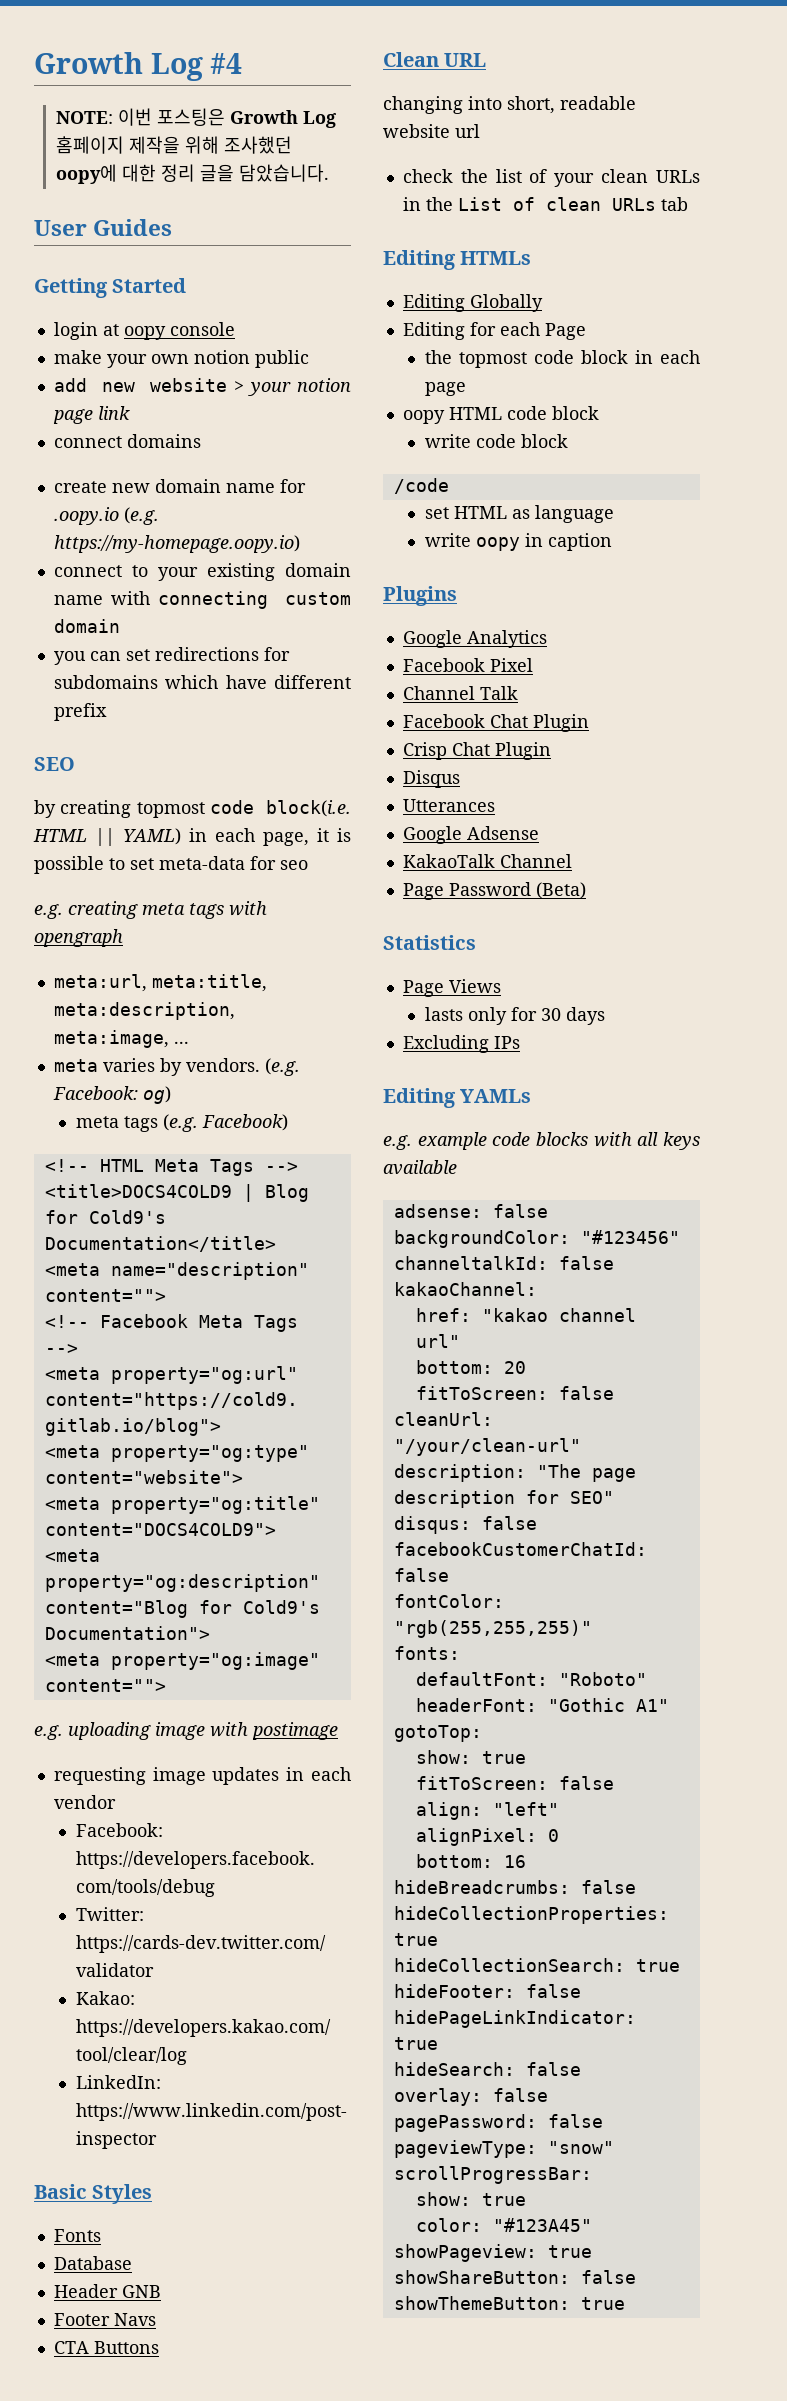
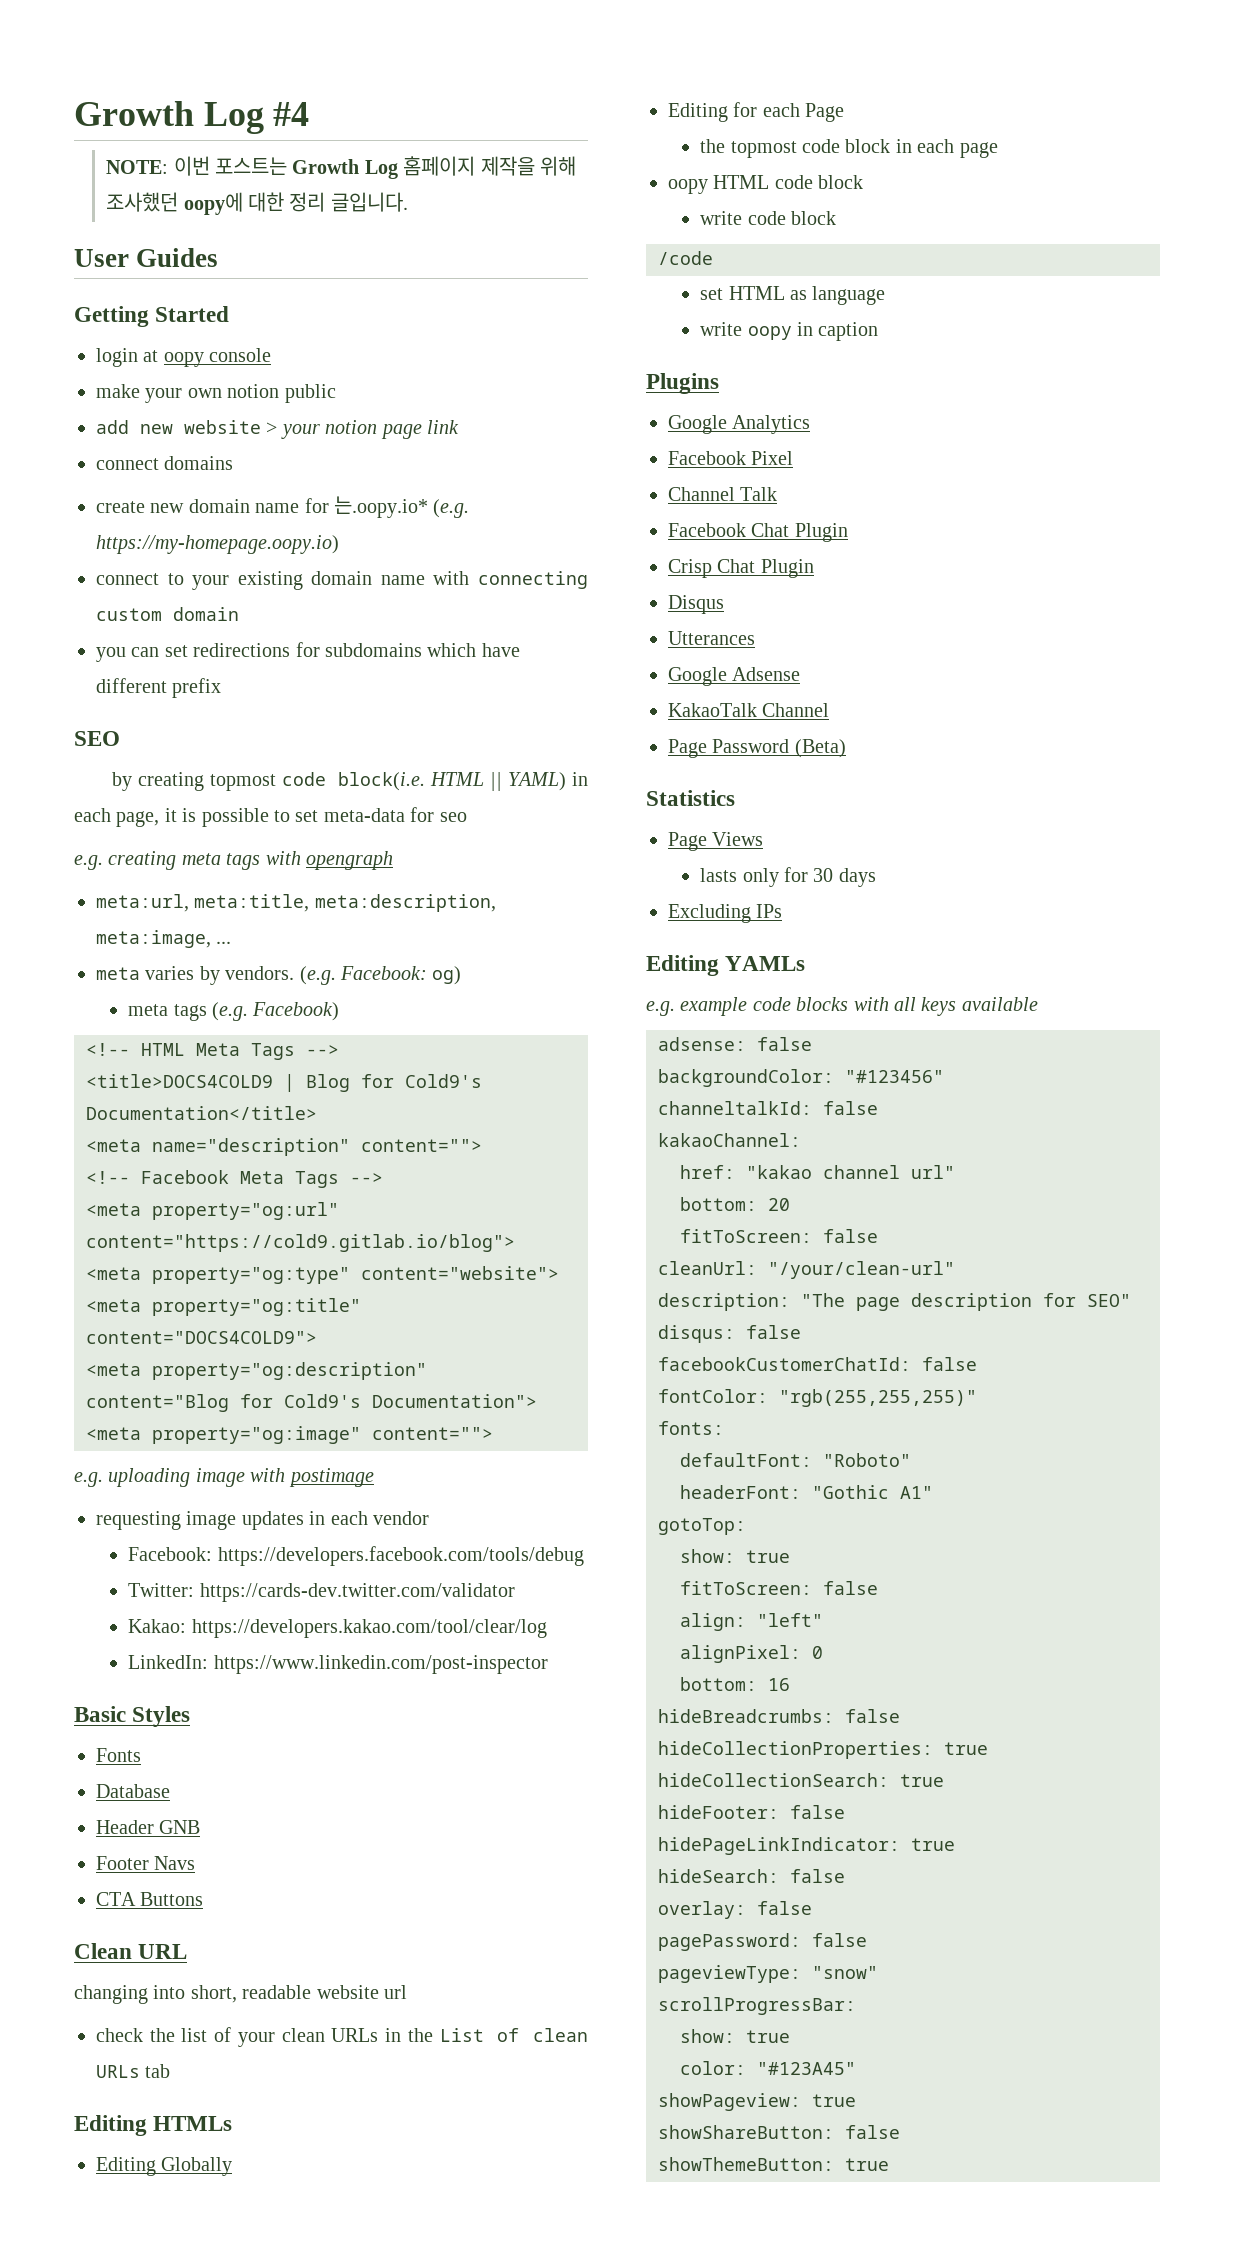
[156,108,225,126] 포스팅은 -> [215,157,288,175] 포스트는
[199,164,329,182] 글을 담았습니다. -> [330,192,408,212] 글입니다.
[53,507,119,525] .oopy.io -> [334,496,428,518] 는.oopy.io*

